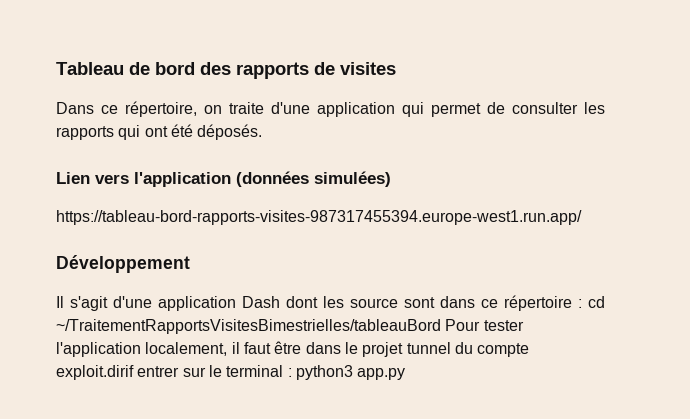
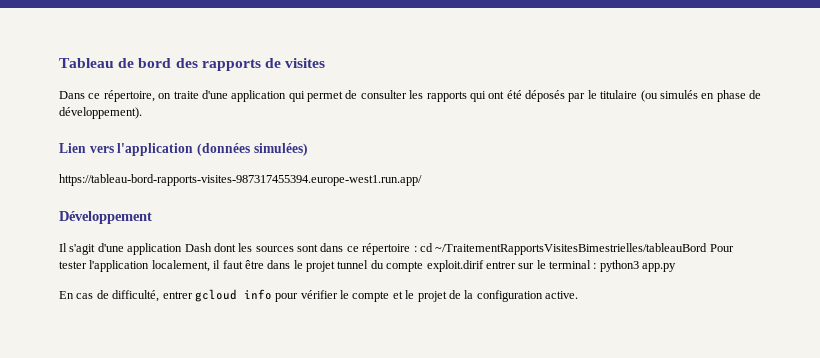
[197,124,263,140] déposés. -> [525,90,761,102] [59,107,142,119] déposés par le titulaire (ou simulés en phase de développement).
[350,298,398,308] source -> [255,246,294,252] sources
(406, 374) none -> [59,289,578,302] // En cas de difficulté, entrer gcloud info pour vérifier le compte et le projet de la configuration active.

